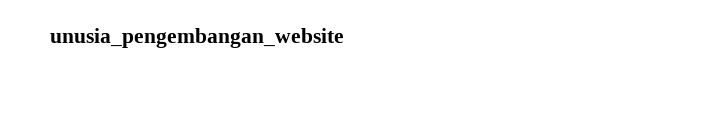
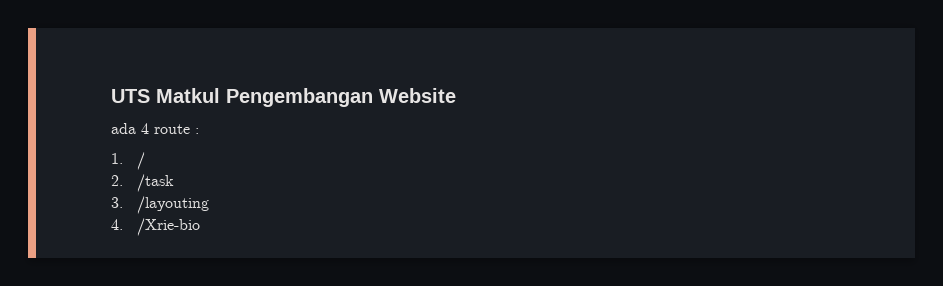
[50,28,344,48] unusia_pengembangan_website -> [111,88,456,107] [111,123,199,134] [111,152,145,170] [111,174,174,192] [111,196,209,214] [111,218,200,236] UTS Matkul Pengembangan Website // ada 4 route : // 1. / // 2. /task // 3. /layouting // 4. /Xrie-bio

